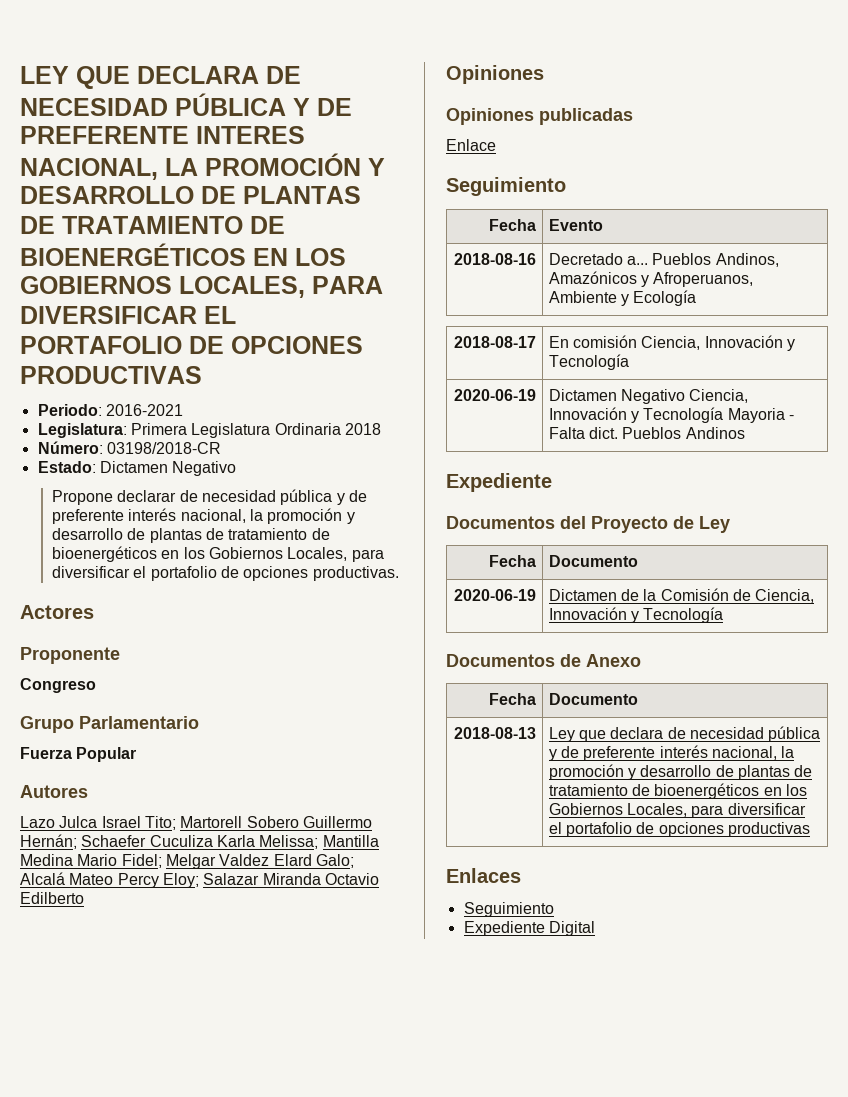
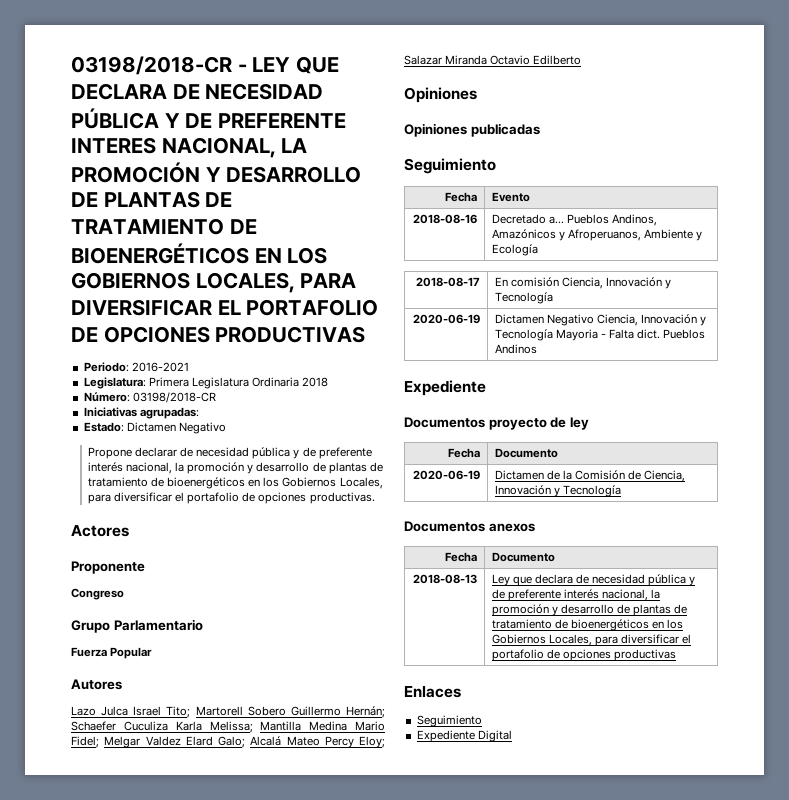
(20, 75) none -> [71,56,247,75] 03198/2018-CR -
(221, 448) none -> [83,407,199,419] // Iniciativas agrupadas:
[446,139,496,151] // Enlace -> (540, 130) none
[560,516,730,533] del Proyecto de Ley -> [488,417,589,430] proyecto de ley
[560,654,641,667] de Anexo -> [488,523,535,532] anexos

